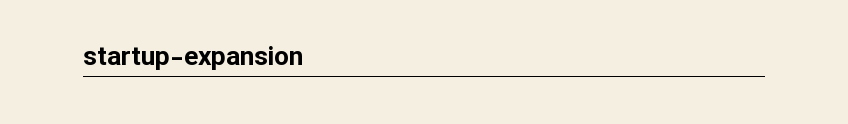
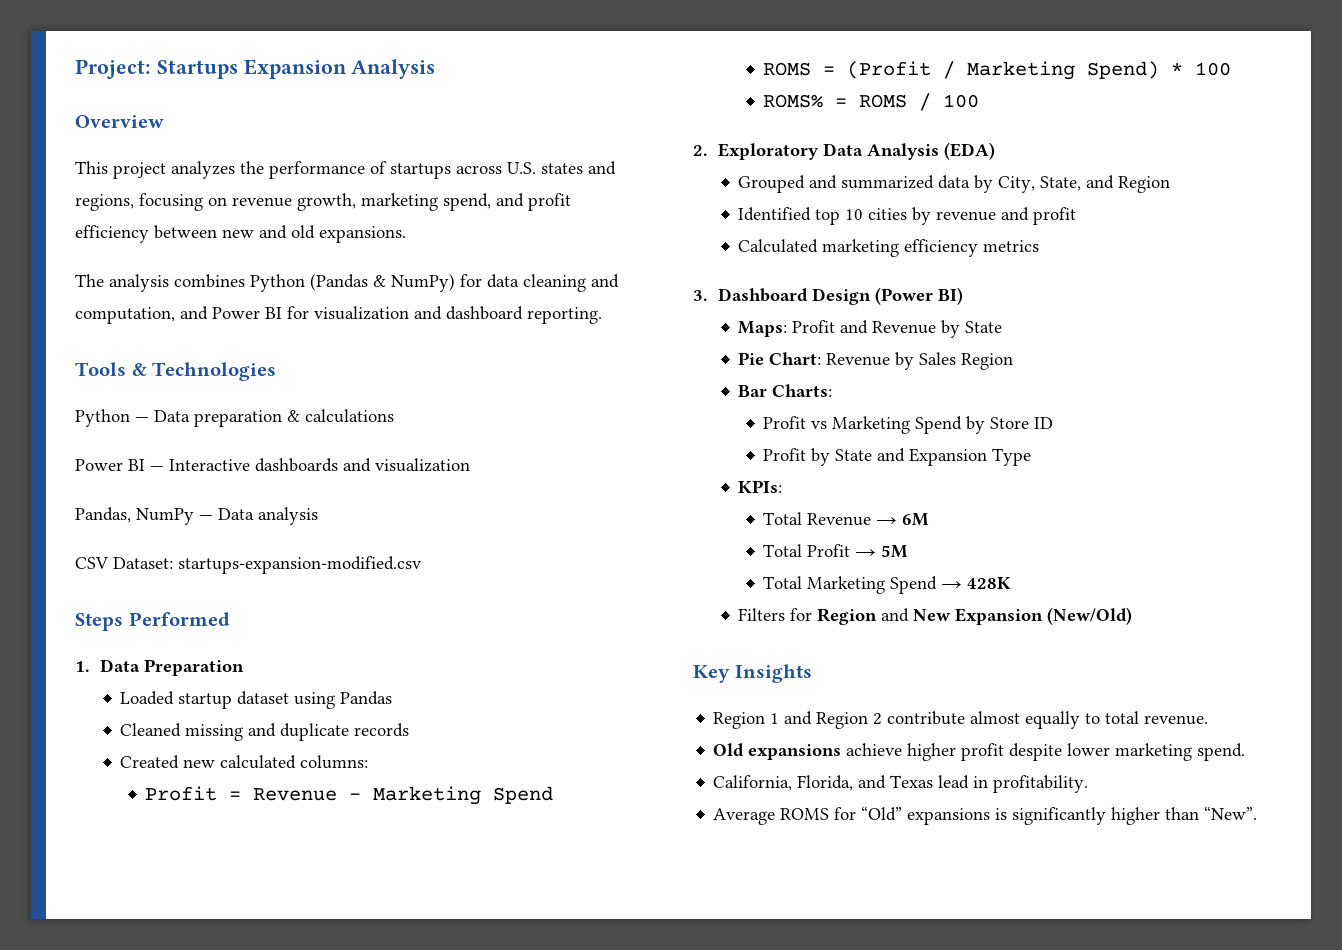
[83,46,303,70] startup-expansion -> [75,59,436,79] [75,115,164,128] [75,161,616,179] [75,193,571,211] [75,225,406,243] [75,273,619,292] [75,306,602,324] [75,362,277,381] [75,409,394,427] [75,458,470,472] [75,507,318,525] [75,556,422,574] [75,612,230,631] [75,659,245,676] [120,691,393,709] [120,723,410,741] [120,755,369,769] [145,786,554,805] [763,61,1232,80] [763,93,980,111] [693,142,996,160] [738,175,1171,193] [738,207,1077,225] [738,239,1040,257] [693,287,964,305] [738,320,1003,338] [738,352,1014,370] [738,384,833,397] [763,416,1054,434] [763,448,1032,466] [738,480,783,493] [763,512,930,526] [763,544,909,558] [763,576,1012,594] [738,607,1133,625] [693,664,812,683] [713,711,1209,729] [713,743,1246,761] [713,775,1089,793] [713,806,1258,825] Project: Startups Expansion Analysis // Overview // This project analyzes the performance of startups across U.S. states and regions, focusing on revenue growth, marketing spend, and profit efficiency between new and old expansions. // The analysis combines Python (Pandas & NumPy) for data cleaning and computation, and Power BI for visualization and dashboard reporting. // Tools & Technologies // Python — Data preparation & calculations // Power BI — Interactive dashboards and visualization // Pandas, NumPy — Data analysis // CSV Dataset: startups-expansion-modified.csv // Steps Performed // 1. Data Preparation // Loaded startup dataset using Pandas // Cleaned missing and duplicate records // Created new calculated columns: // Profit = Revenue - Marketing Spend // ROMS = (Profit / Marketing Spend) * 100 // ROMS% = ROMS / 100 // 2. Exploratory Data Analysis (EDA) // Grouped and summarized data by City, State, and Region // Identified top 10 cities by revenue and profit // Calculated marketing efficiency metrics // 3. Dashboard Design (Power BI) // Maps: Profit and Revenue by State // Pie Chart: Revenue by Sales Region // Bar Charts: // Profit vs Marketing Spend by Store ID // Profit by State and Expansion Type // KPIs: // Total Revenue → 6M // Total Profit → 5M // Total Marketing Spend → 428K // Filters for Region and New Expansion (New/Old) // Key Insights // Region 1 and Region 2 contribute almost equally to total revenue. // Old expansions achieve higher profit despite lower marketing spend. // California, Florida, and Texas lead in profitability. // Average ROMS for “Old” expansions is significantly higher than “New”.

